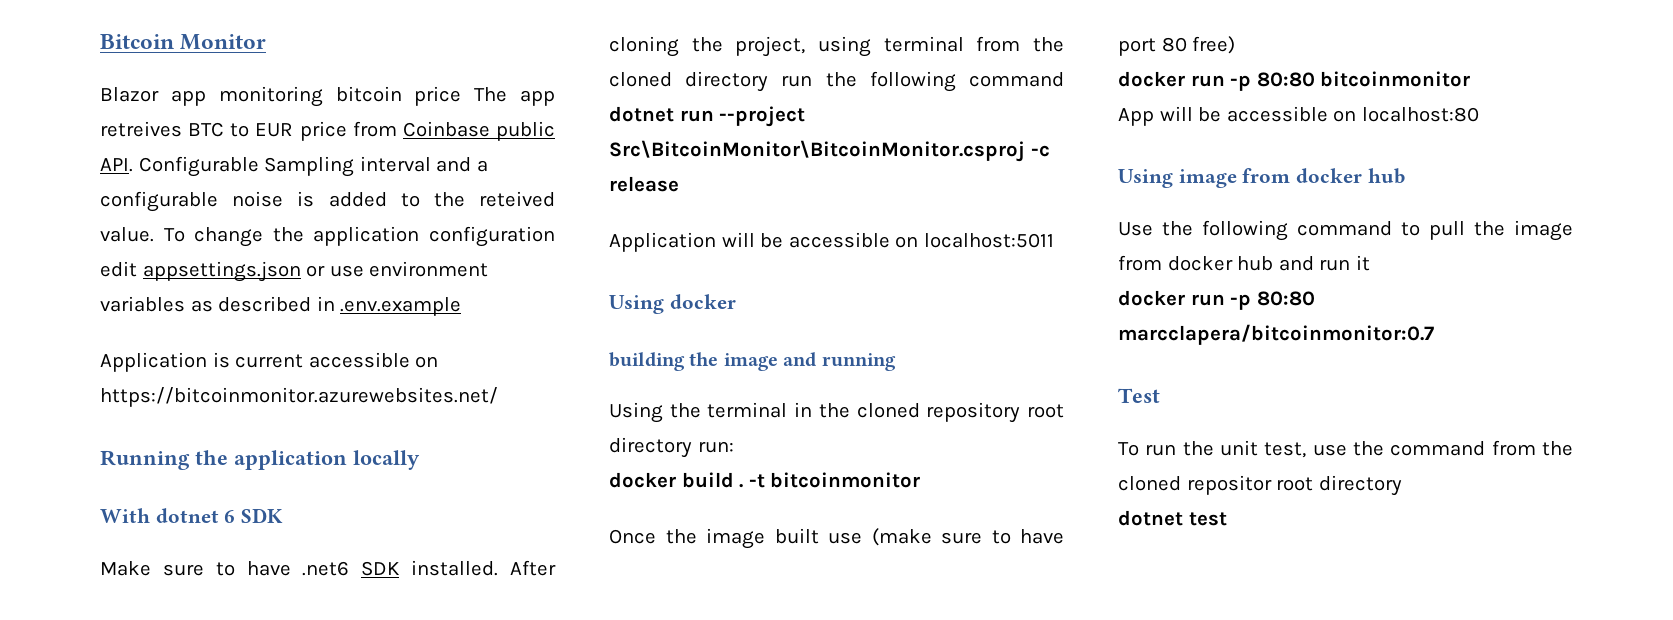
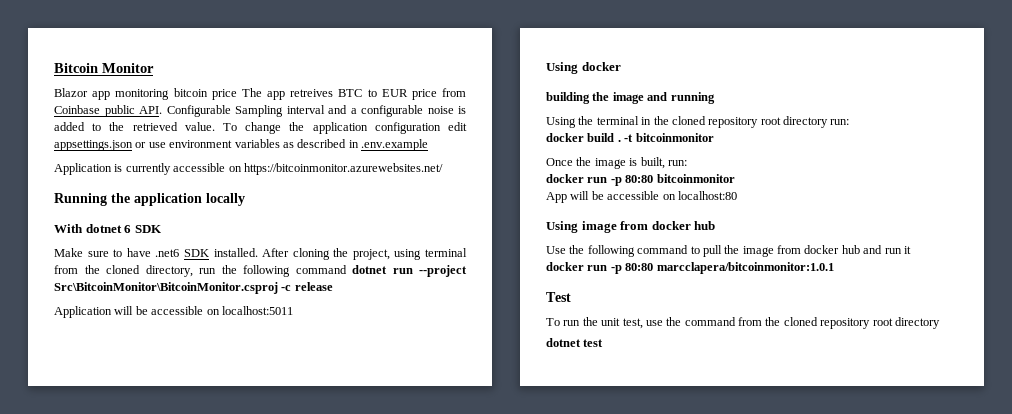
[479,191,555,207] reteived -> [132,122,178,131] retrieved
[235,354,304,368] current -> [125,163,171,175] currently
[685,71,769,92] directory -> [145,265,193,277] directory,
[774,528,1064,546] [1118,36,1236,56] built use (make sure to have port 80 free) -> [629,157,687,169] is built, run:
[1118,324,1434,345] marcclapera/bitcoinmonitor:0.7 -> [656,262,834,274] marcclapera/bitcoinmonitor:1.0.1
[1186,475,1272,495] repositor -> [820,318,871,329] repository

